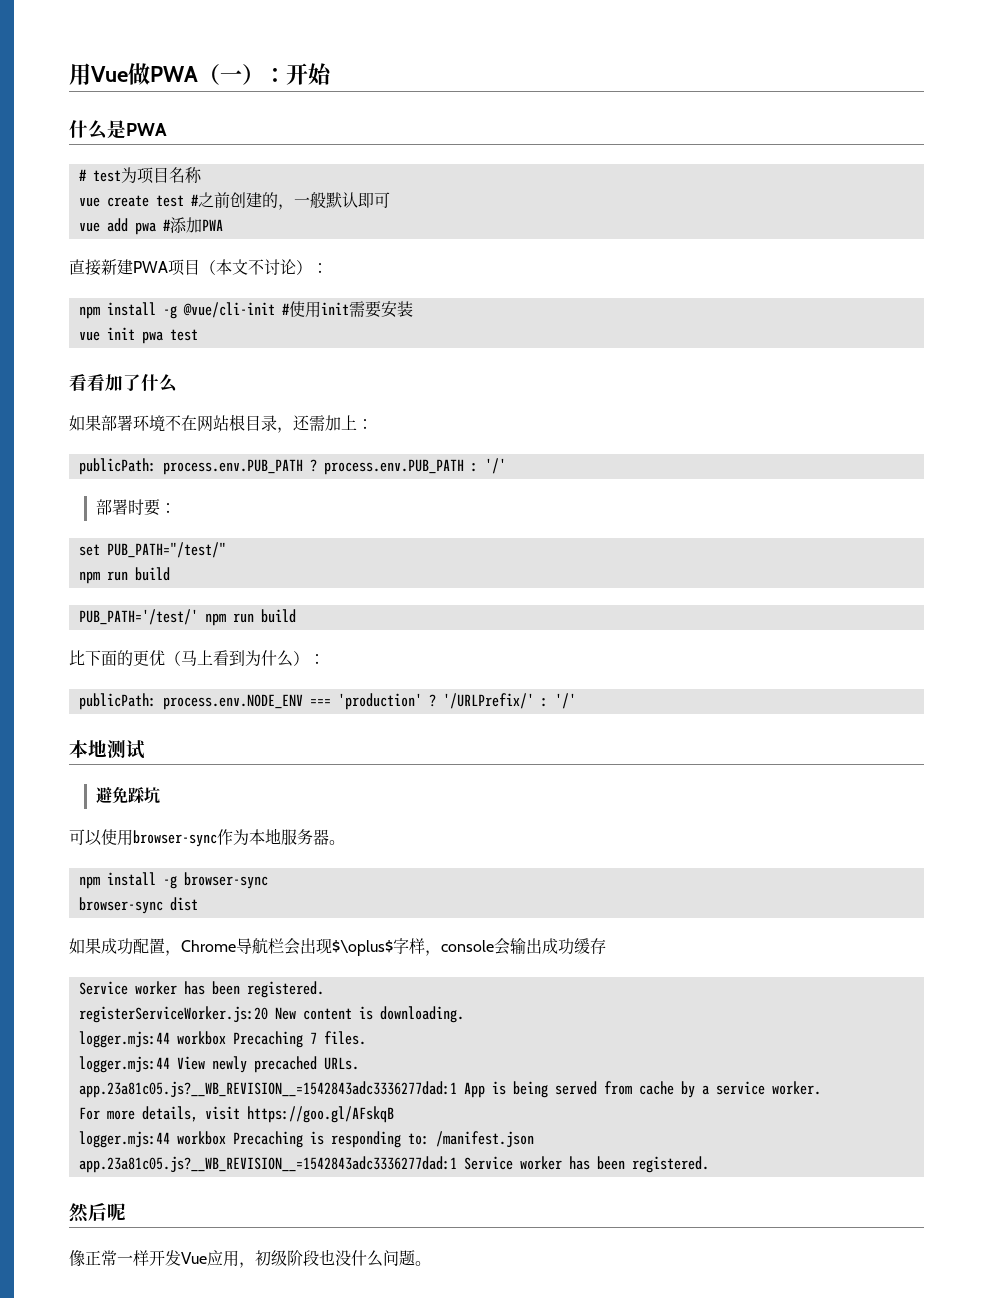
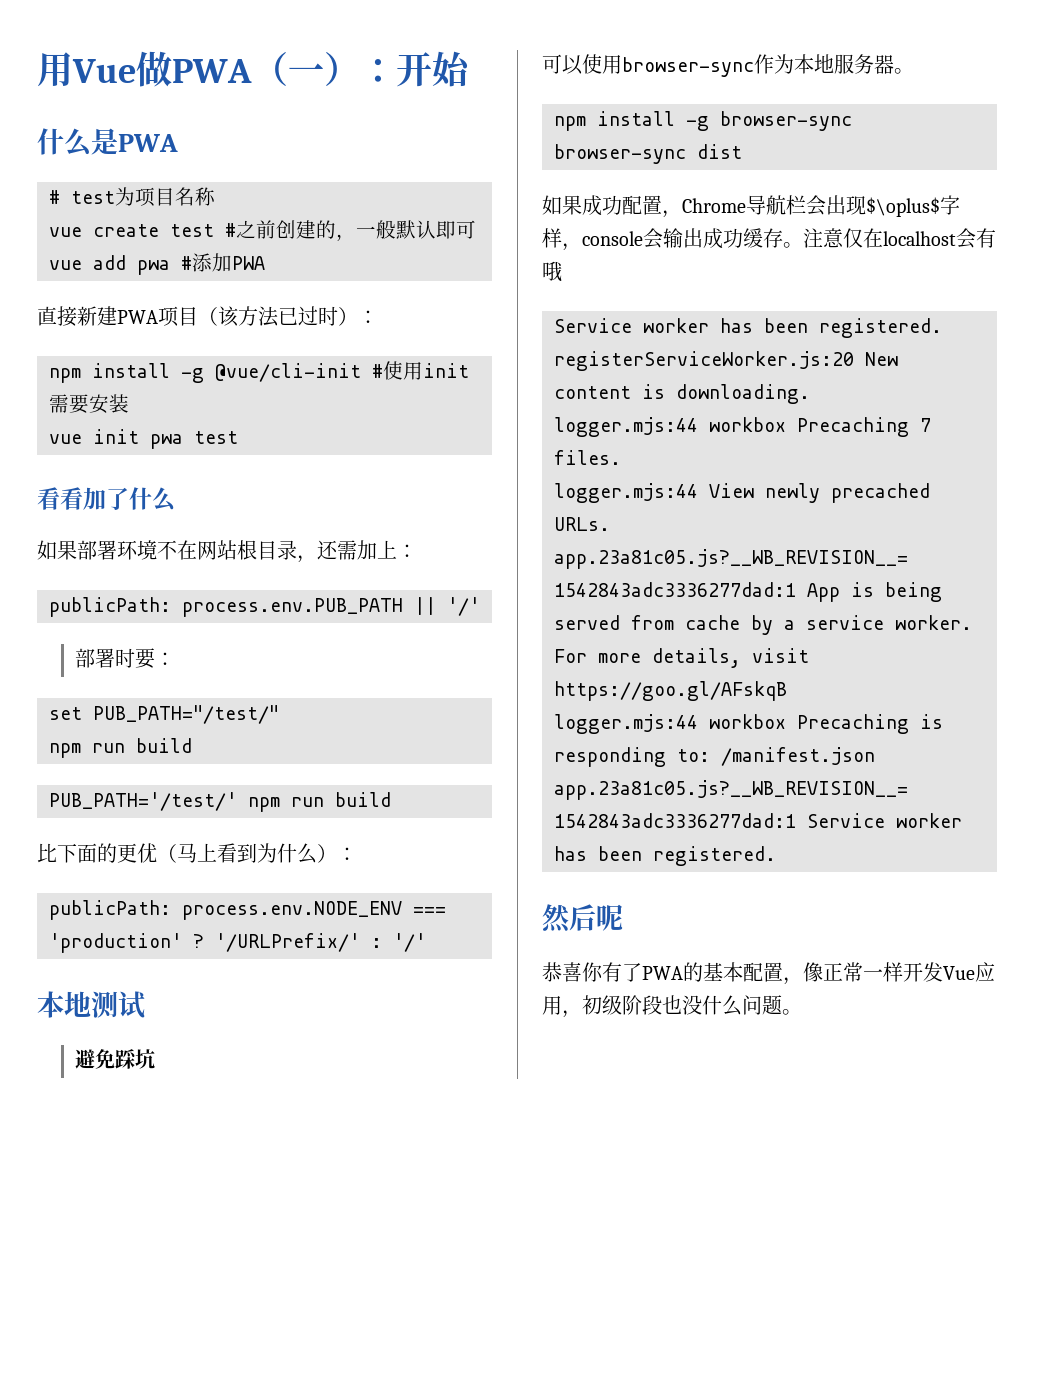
[216,259,296,275] 本文不讨论 -> [218,306,338,327] 该方法已过时
[309,459,478,475] ? process.env.PUB_PATH : -> [414,597,436,615] ||
(606, 946) none -> [783,228,996,249] [542,261,563,282] 。注意仅在localhost会有哦
(126, 1212) none -> [542,962,803,985] 恭喜你有了PWA的基本配置，

